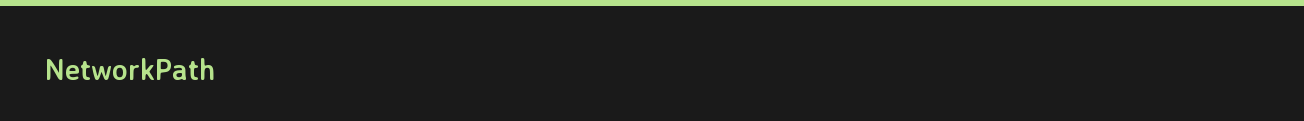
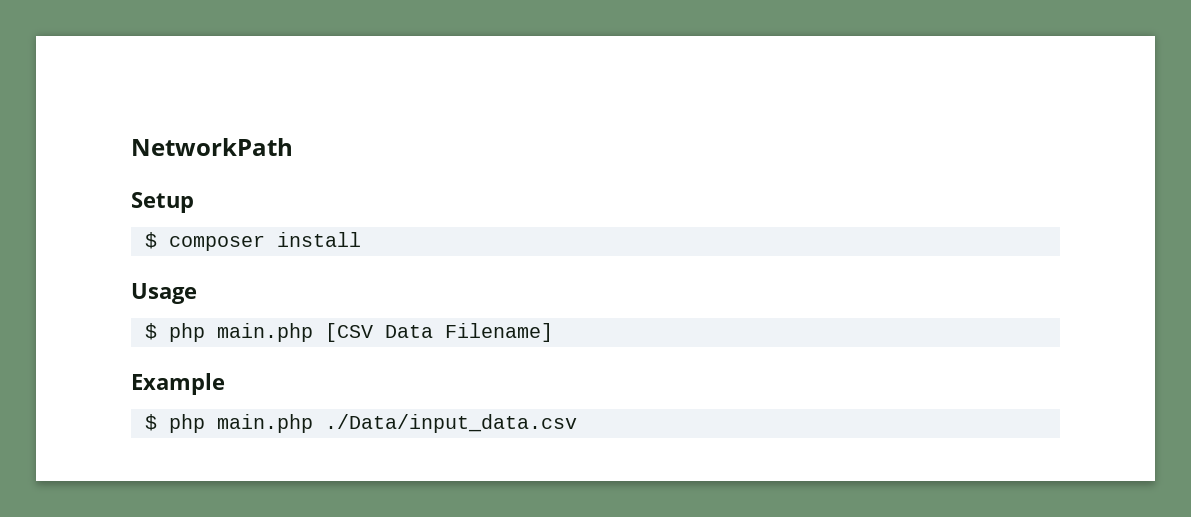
(215, 69) none -> [131,192,194,213] [144,232,361,251] [131,283,197,304] [144,323,553,342] [131,373,225,395] [144,414,577,433] // Setup // $ composer install // Usage // $ php main.php [CSV Data Filename] // Example // $ php main.php ./Data/input_data.csv

